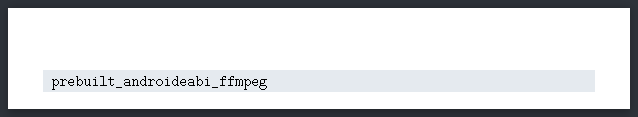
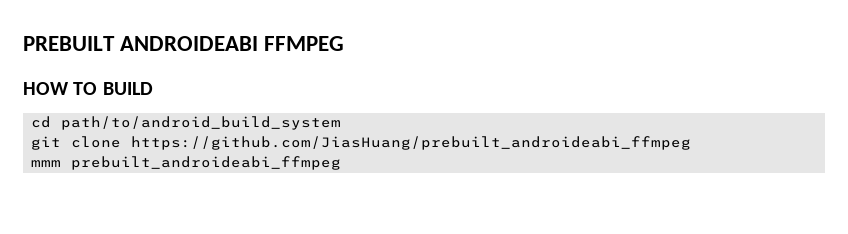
(51, 82) none -> [23,36,345,51] [23,82,153,95] [31,116,342,130] [31,136,692,150] [31,160,62,167] PREBUILT ANDROIDEABI FFMPEG // HOW TO BUILD // cd path/to/android_build_system // git clone https://github.com/JiasHuang/prebuilt_androideabi_ffmpeg // mmm

